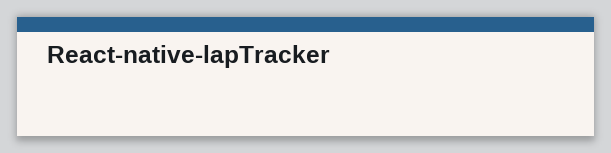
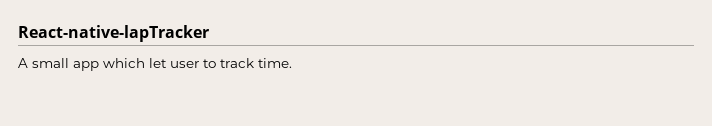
(330, 56) none -> [18,58,292,71] // A small app which let user to track time.

